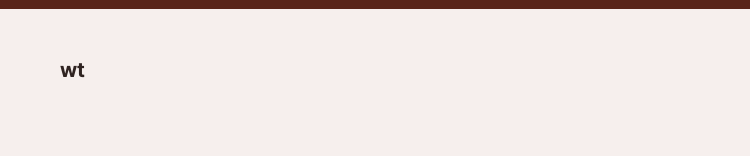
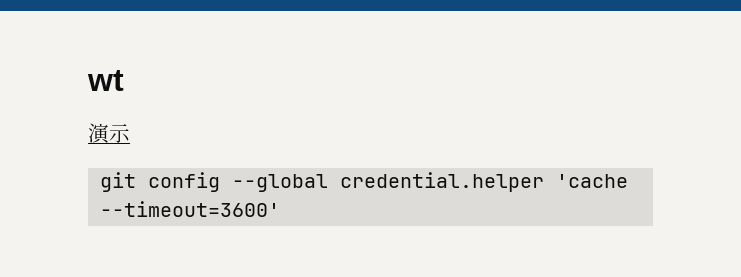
(85, 70) none -> [88,123,130,144] [100,172,629,192] [100,201,281,217] // 演示 // git config --global credential.helper 'cache --timeout=3600'

